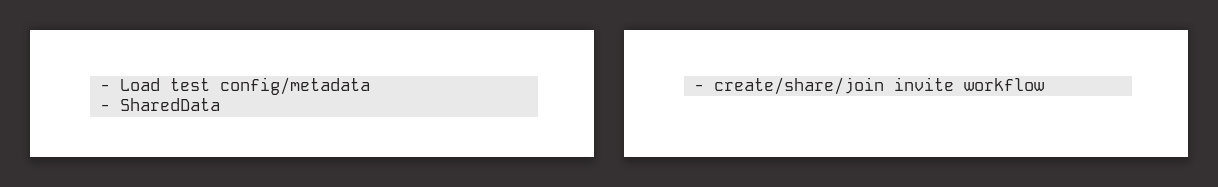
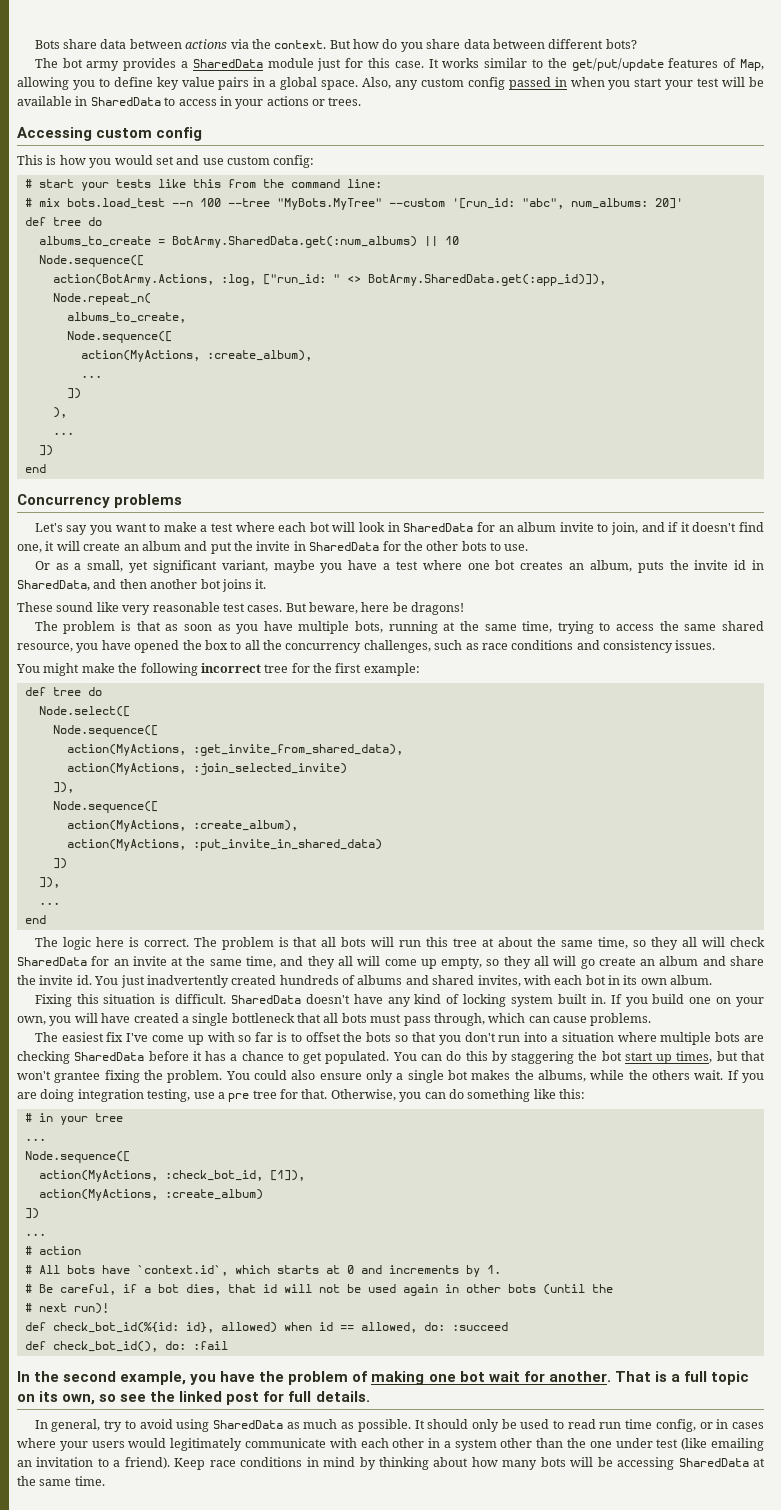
[99,77,370,95] [99,98,220,111] [693,77,1044,95] - Load test config/metadata // - SharedData // - create/share/join invite workflow -> [34,39,637,52] [34,58,765,71] [17,77,765,90] [17,96,362,109] [17,127,203,141] [17,155,315,168] [24,179,382,191] [24,198,683,210] [24,217,102,226] [38,236,459,248] [38,255,144,267] [52,274,606,286] [52,293,151,305] [66,312,186,323] [66,331,172,343] [80,350,312,362] [80,375,102,378] [66,388,81,399] [52,407,67,418] [52,432,74,435] [38,445,53,456] [24,464,46,473] [17,494,183,508] [34,522,765,535] [17,541,529,554] [34,560,764,573] [17,579,267,592] [17,602,465,615] [34,621,764,634] [17,640,716,653] [16,663,420,676] [24,687,102,696] [38,706,130,717] [52,725,158,737] [66,744,403,756] [66,763,347,775] [52,782,74,793] [52,801,158,813] [66,820,298,832] [66,839,382,851] [52,858,67,869] [38,877,60,888] [38,902,60,905] [24,915,46,924] [34,937,766,950] [17,956,764,969] [17,975,713,988] [34,994,765,1007] [17,1013,652,1026] [34,1032,764,1045] [17,1051,765,1064] [17,1070,765,1083] [17,1089,585,1102] [24,1113,123,1125] [24,1138,46,1141] [24,1151,130,1163] [38,1170,305,1182] [38,1189,263,1201] [24,1208,39,1219] [24,1233,46,1236] [24,1246,81,1255] [24,1265,501,1277] [24,1284,613,1296] [24,1303,109,1314] [24,1322,508,1333] [24,1341,228,1352] [17,1371,749,1385] [17,1391,370,1405] [34,1419,764,1432] [17,1438,764,1451] [17,1457,766,1470] [17,1476,105,1486] Bots share data between actions via the context. But how do you share data between different bots? // The bot army provides a SharedData module just for this case. It works similar to the get/put/update features of Map, allowing you to define key value pairs in a global space. Also, any custom config passed in when you start your test will be available in SharedData to access in your actions or trees. // Accessing custom config // This is how you would set and use custom config: // # start your tests like this from the command line: // # mix bots.load_test --n 100 --tree "MyBots.MyTree" --custom '[run_id: "abc", num_albums: 20]' // def tree do // albums_to_create = BotArmy.SharedData.get(:num_albums) || 10 // Node.sequence([ // action(BotArmy.Actions, :log, ["run_id: " <> BotArmy.SharedData.get(:app_id)]), // Node.repeat_n( // albums_to_create, // Node.sequence([ // action(MyActions, :create_album), // ... // ]) // ), // ... // ]) // end // Concurrency problems // Let's say you want to make a test where each bot will look in SharedData for an album invite to join, and if it doesn't find one, it will create an album and put the invite in SharedData for the other bots to use. // Or as a small, yet significant variant, maybe you have a test where one bot creates an album, puts the invite id in SharedData, and then another bot joins it. // These sound like very reasonable test cases. But beware, here be dragons! // The problem is that as soon as you have multiple bots, running at the same time, trying to access the same shared resource, you have opened the box to all the concurrency challenges, such as race conditions and consistency issues. // You might make the following incorrect tree for the first example: // def tree do // Node.select([ // Node.sequence([ // action(MyActions, :get_invite_from_shared_data), // action(MyActions, :join_selected_invite) // ]), // Node.sequence([ // action(MyActions, :create_album), // action(MyActions, :put_invite_in_shared_data) // ]) // ]), // ... // end // The logic here is correct. The problem is that all bots will run this tree at about the same time, so they all will check SharedData for an invite at the same time, and they all will come up empty, so they all will go create an album and share the invite id. You just inadvertently created hundreds of albums and shared invites, with each bot in its own album. // Fixing this situation is difficult. SharedData doesn't have any kind of locking system built in. If you build one on your own, you will have created a single bottleneck that all bots must pass through, which can cause problems. // The easiest fix I've come up with so far is to offset the bots so that you don't run into a situation where multiple bots are checking SharedData before it has a chance to get populated. You can do this by staggering the bot start up times, but that won't grantee fixing the problem. You could also ensure only a single bot makes the albums, while the others wait. If you are doing integration testing, use a pre tree for that. Otherwise, you can do something like this: // # in your tree // ... // Node.sequence([ // action(MyActions, :check_bot_id, [1]), // action(MyActions, :create_album) // ]) // ... // # action // # All bots have `context.id`, which starts at 0 and increments by 1. // # Be careful, if a bot dies, that id will not be used again in other bots (until the // # next run)! // def check_bot_id(%{id: id}, allowed) when id == allowed, do: :succeed // def check_bot_id(), do: :fail // In the second example, you have the problem of making one bot wait for another. That is a full topic on its own, so see the linked post for full details. // In general, try to avoid using SharedData as much as possible. It should only be used to read run time config, or in cases where your users would legitimately communicate with each other in a system other than the one under test (like emailing an invitation to a friend). Keep race conditions in mind by thinking about how many bots will be accessing SharedData at the same time.

